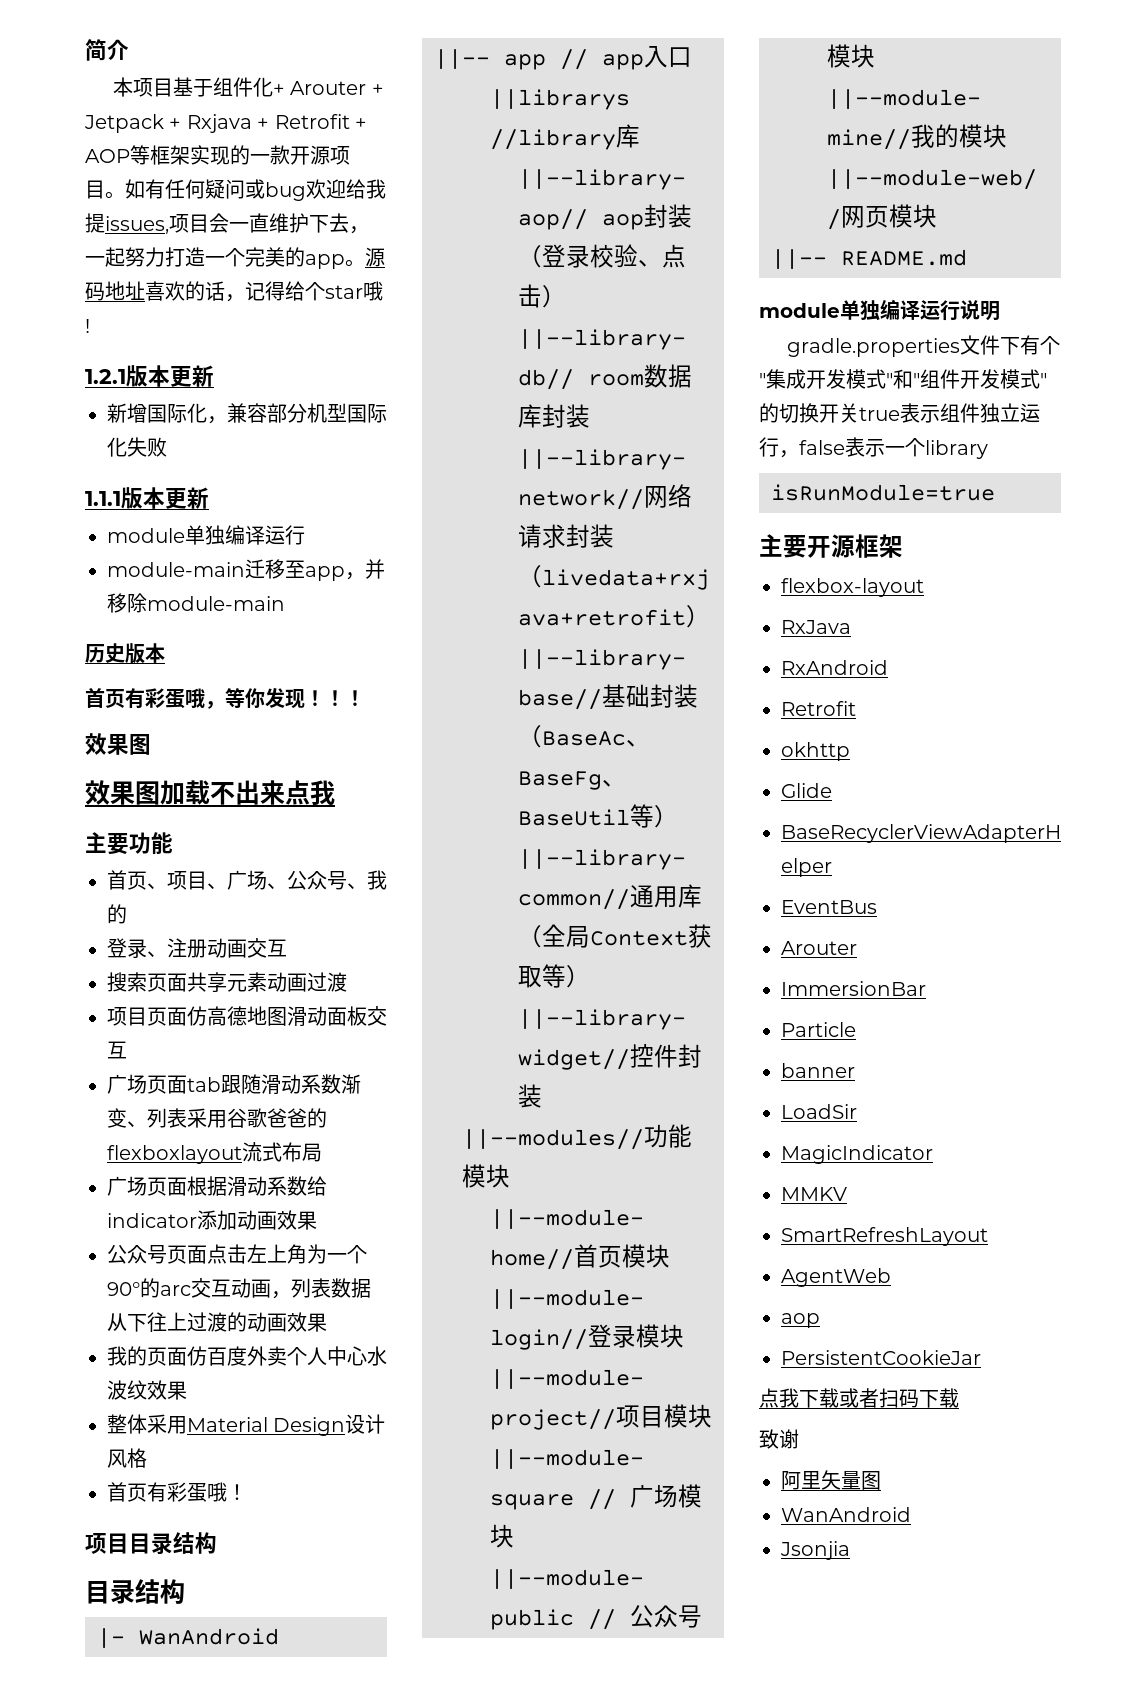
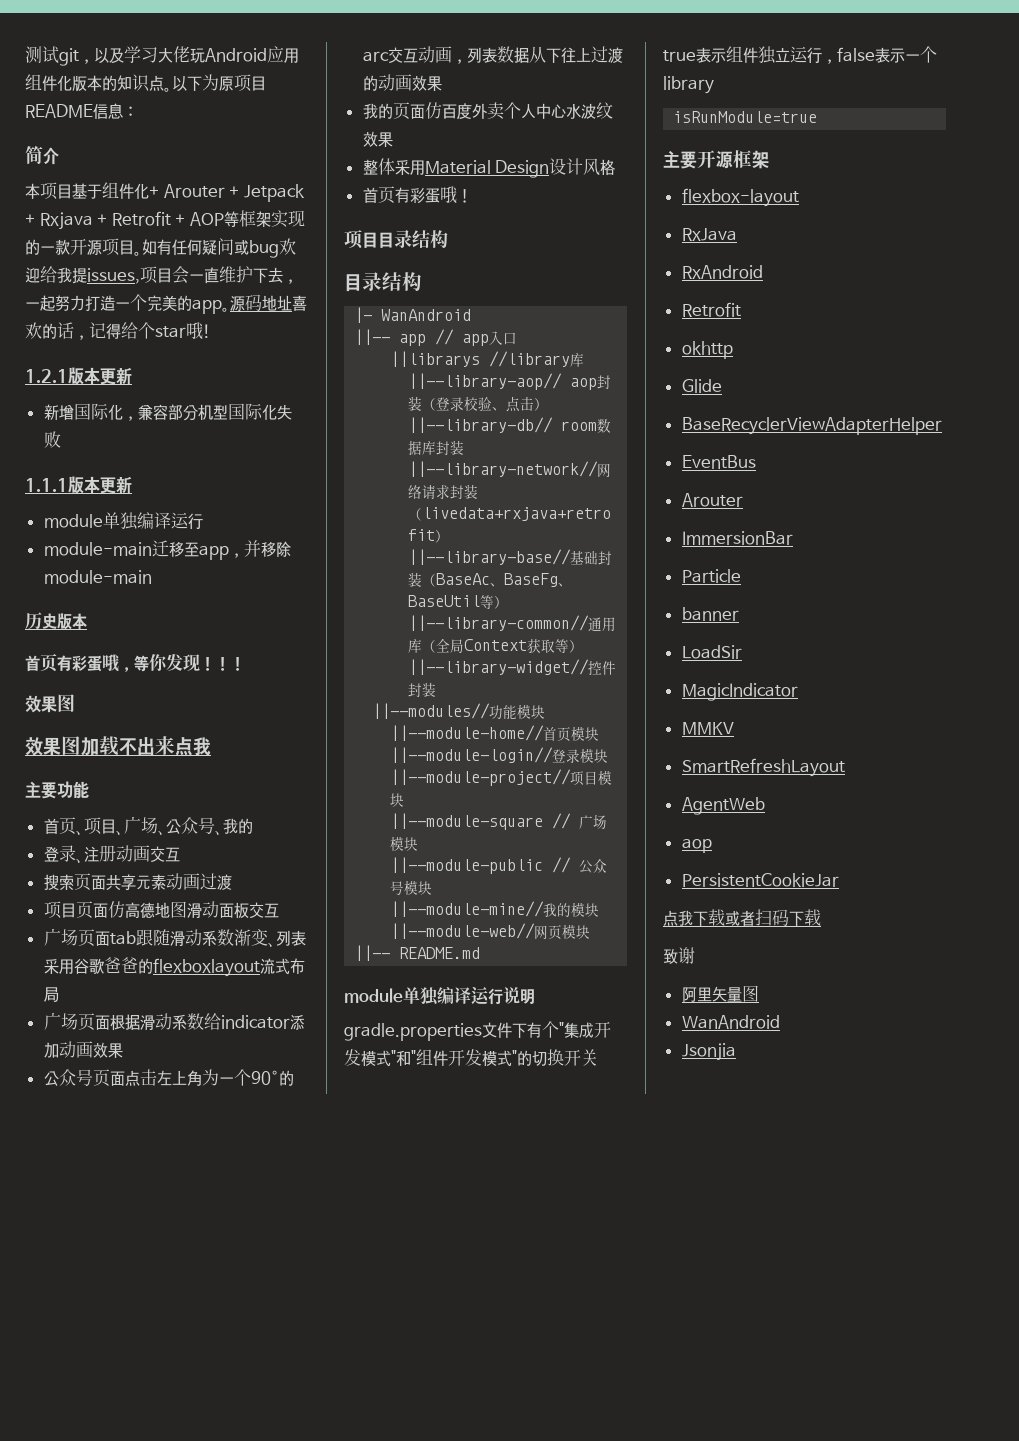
(85, 50) none -> [25,46,299,66] [25,74,266,92] [25,103,138,119] 测试git，以及学习大佬玩Android应用组件化版本的知识点。以下为原项目README信息： //

